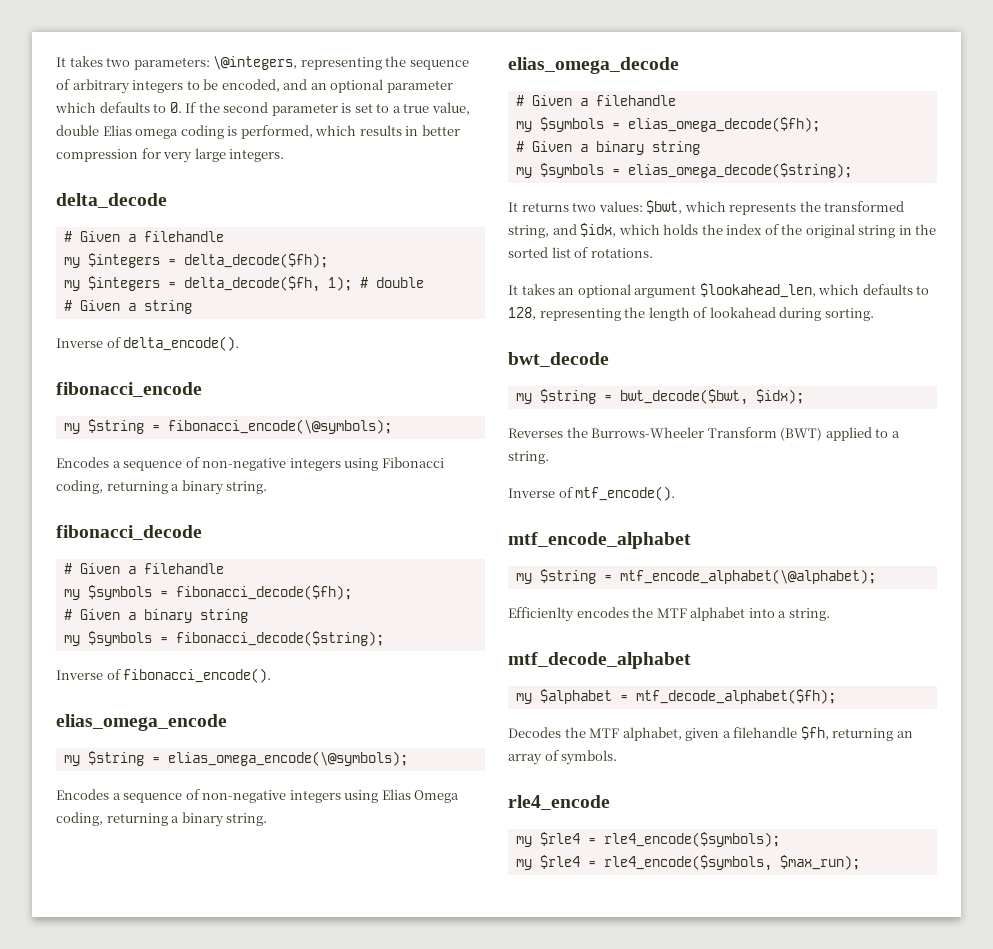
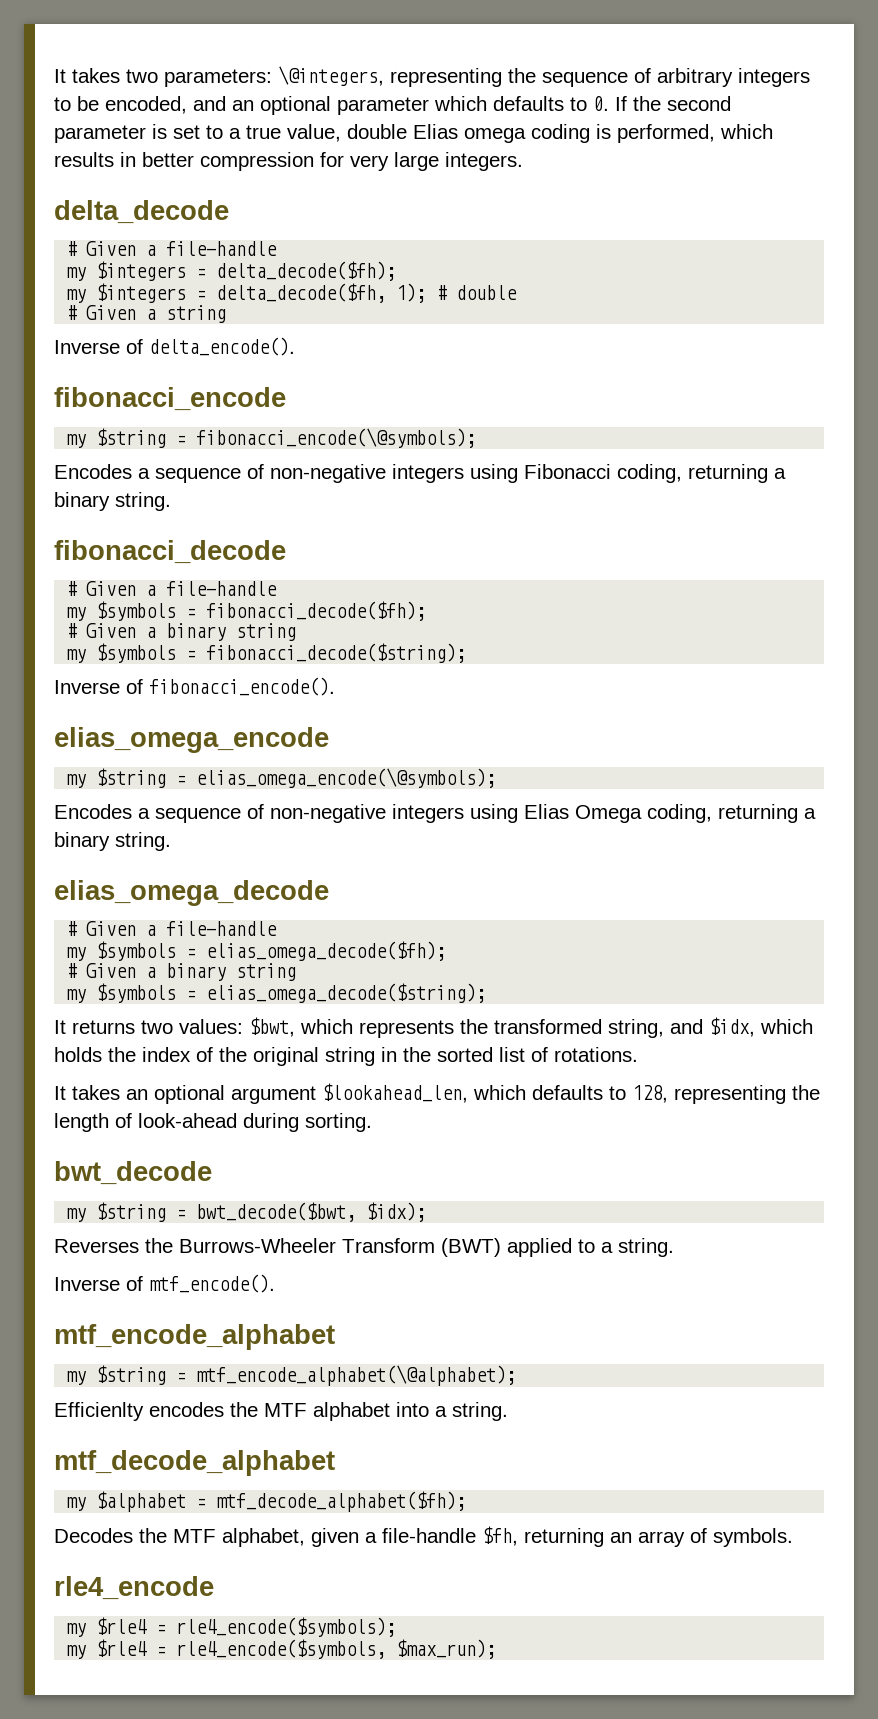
[143,231,224,242] filehandle -> [166,241,278,256] file-handle
[143,563,224,574] filehandle -> [166,581,278,596] file-handle
[595,95,676,106] filehandle -> [166,921,278,936] file-handle
[709,307,776,318] lookahead -> [138,1113,237,1128] look-ahead
[733,727,798,738] filehandle -> [382,1528,476,1543] file-handle

